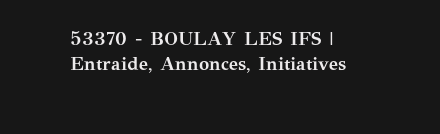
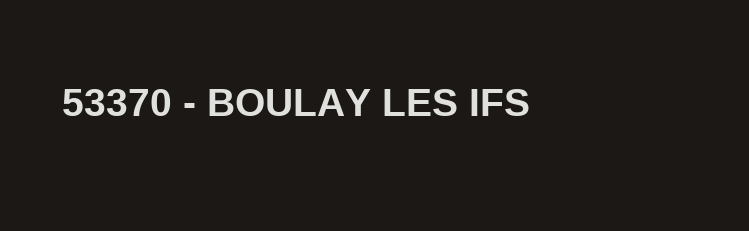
[328,32,334,45] [70,57,346,73] | Entraide, Annonces, Initiatives -> (530, 102) none

